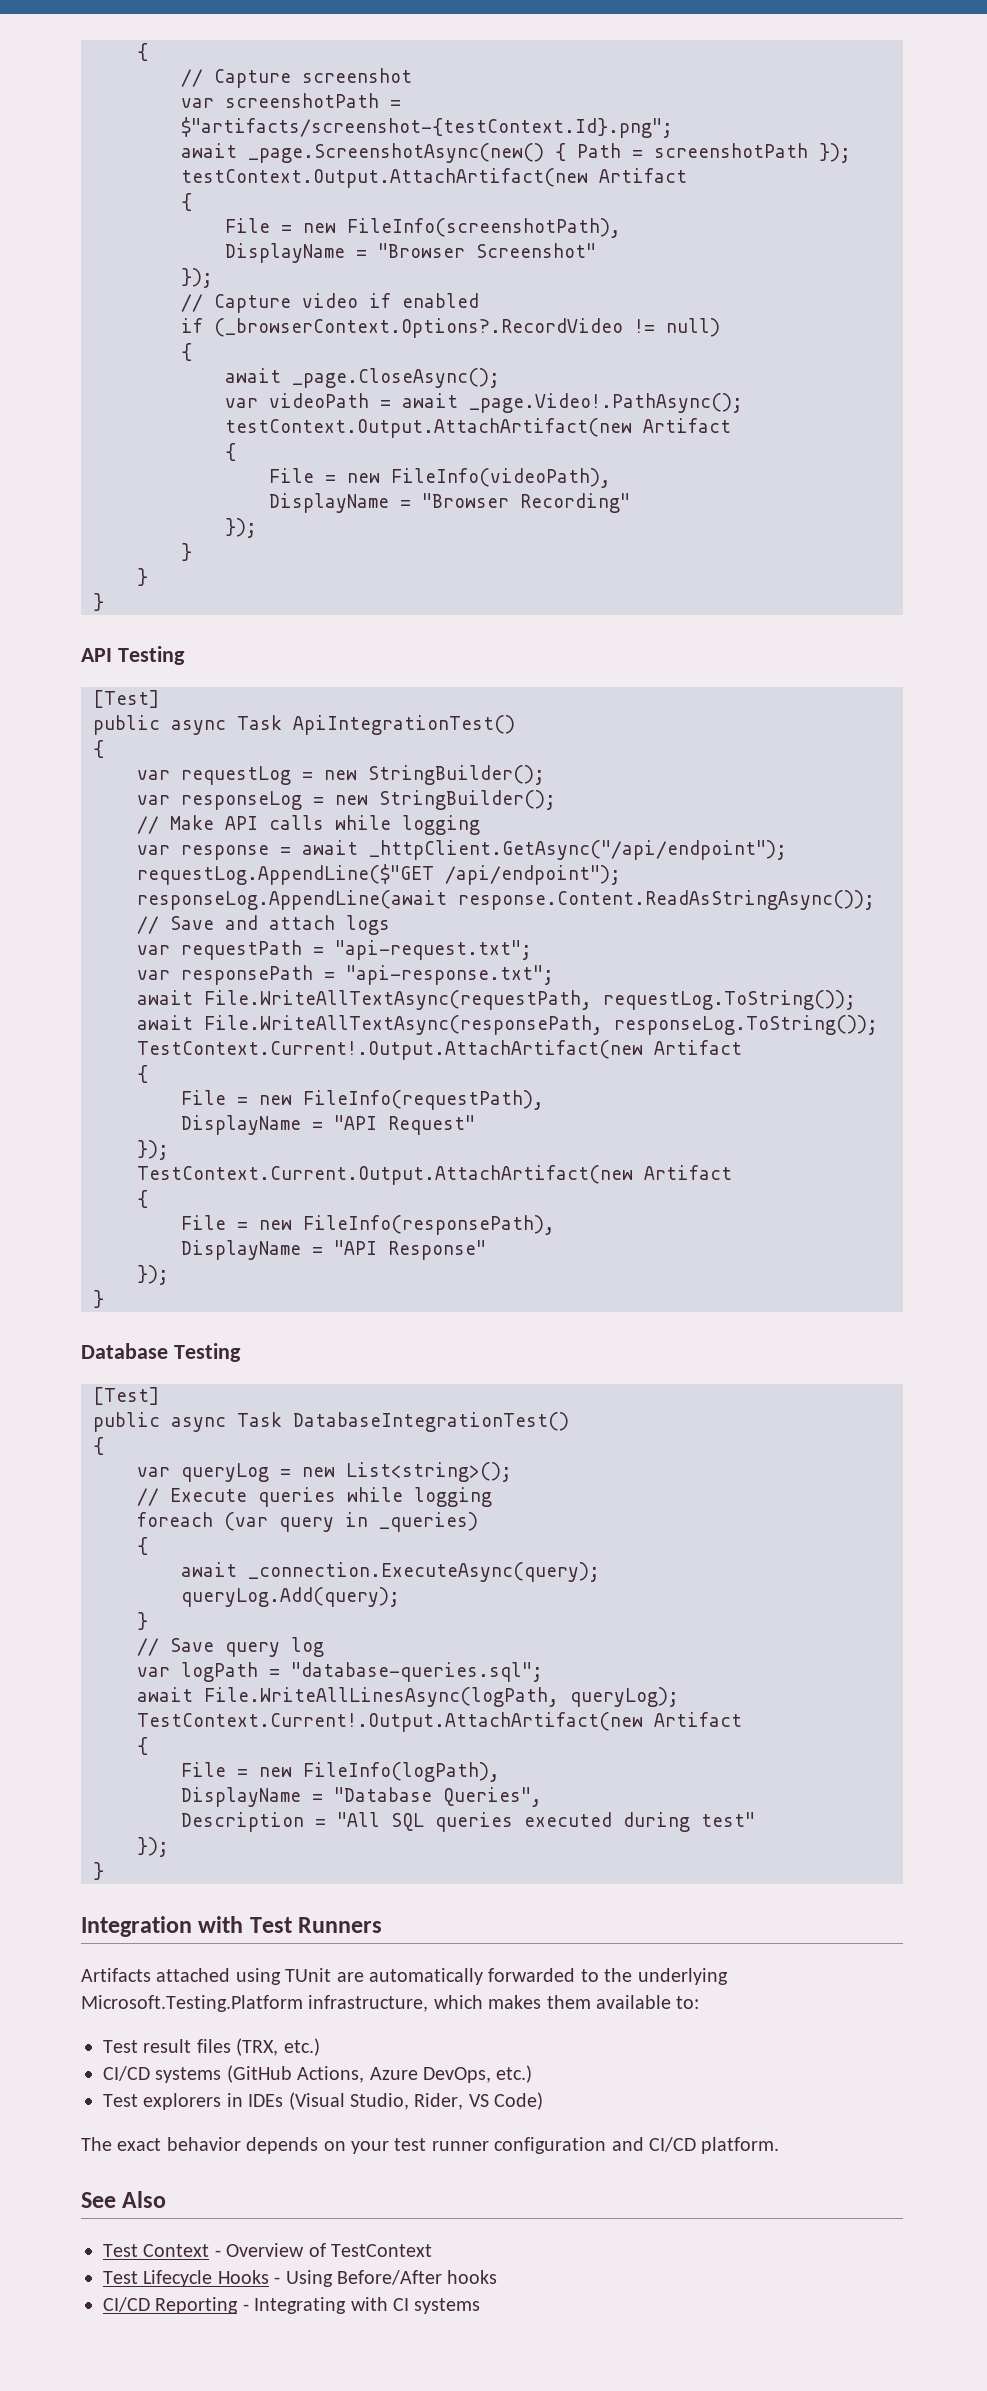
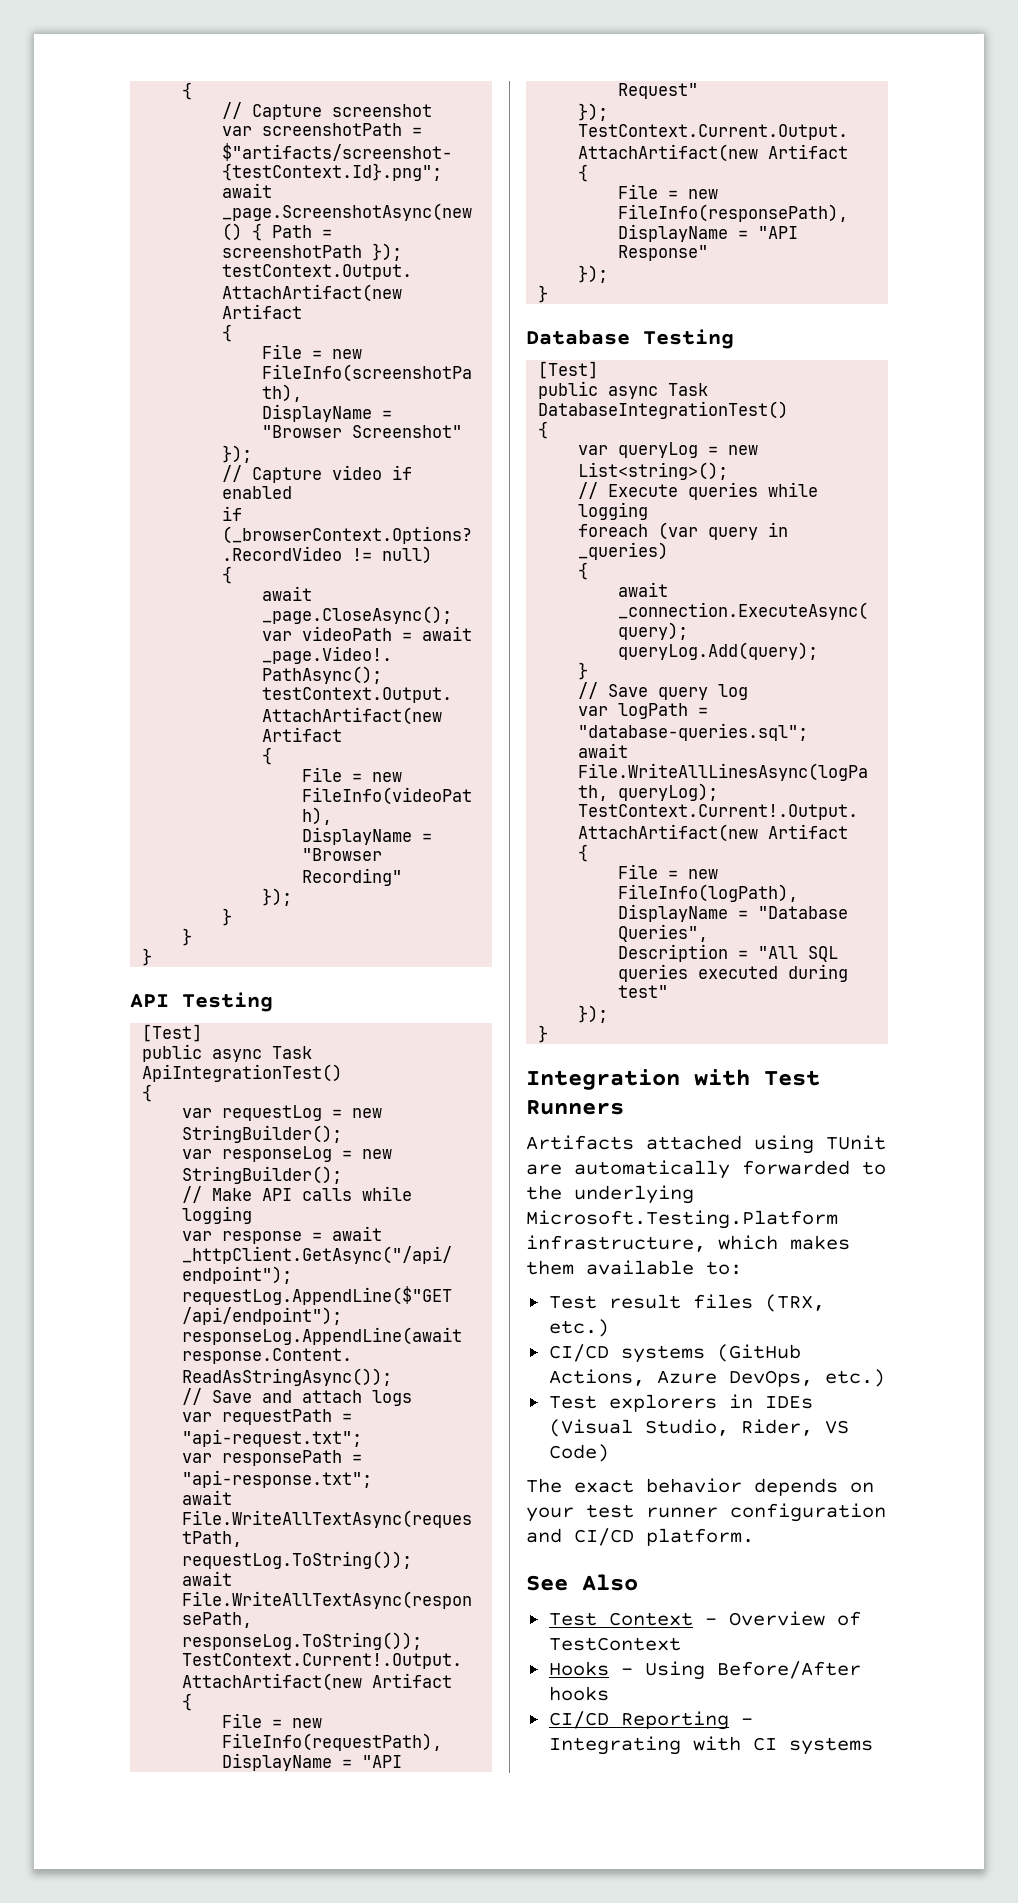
[103,2270,213,2287] Test Lifecycle -> (681, 1644) none

